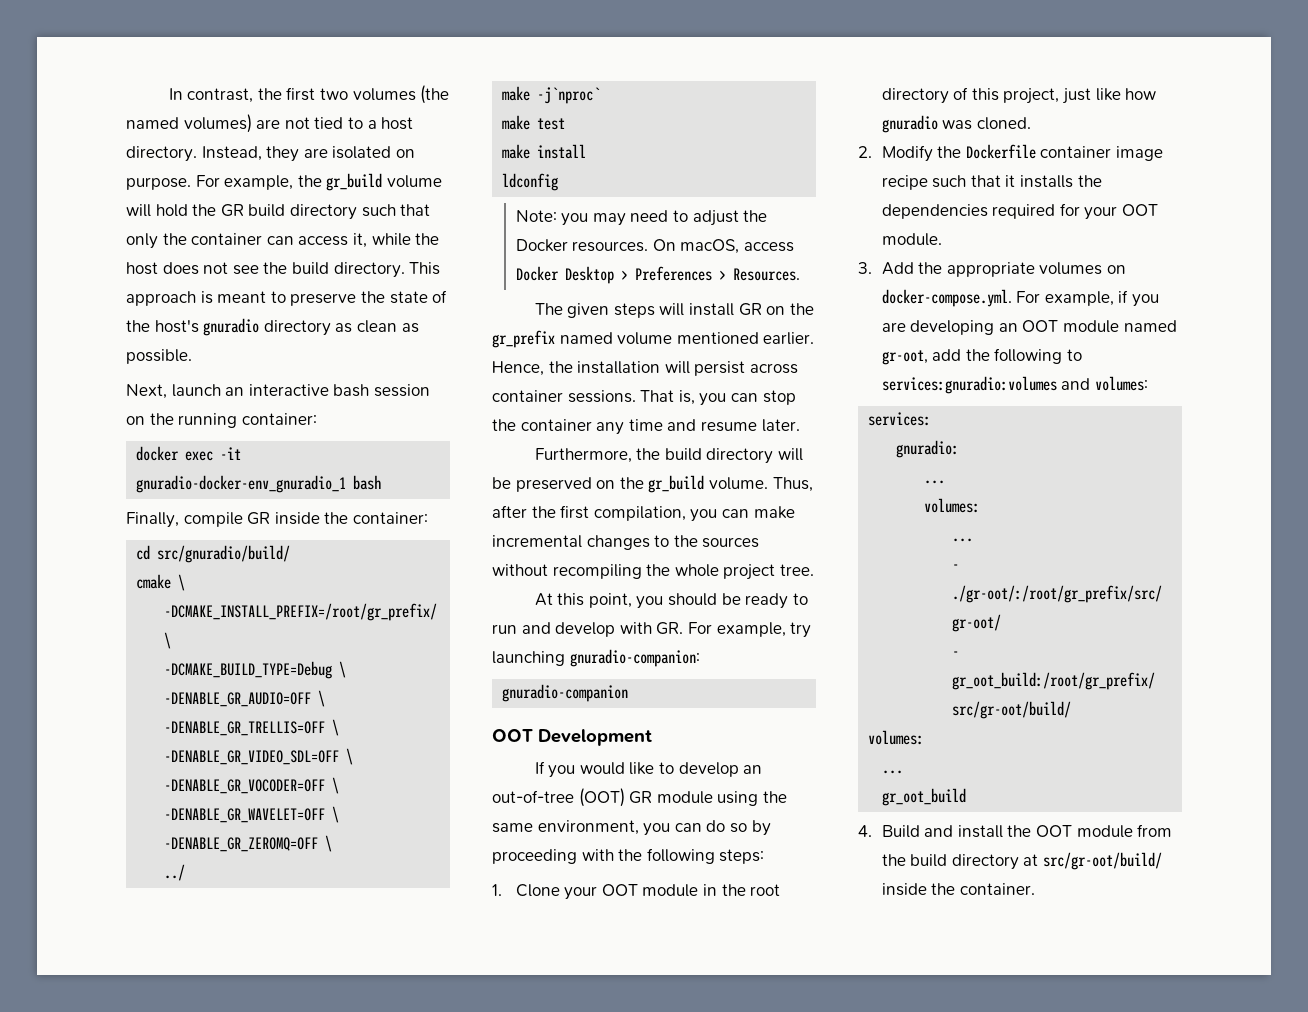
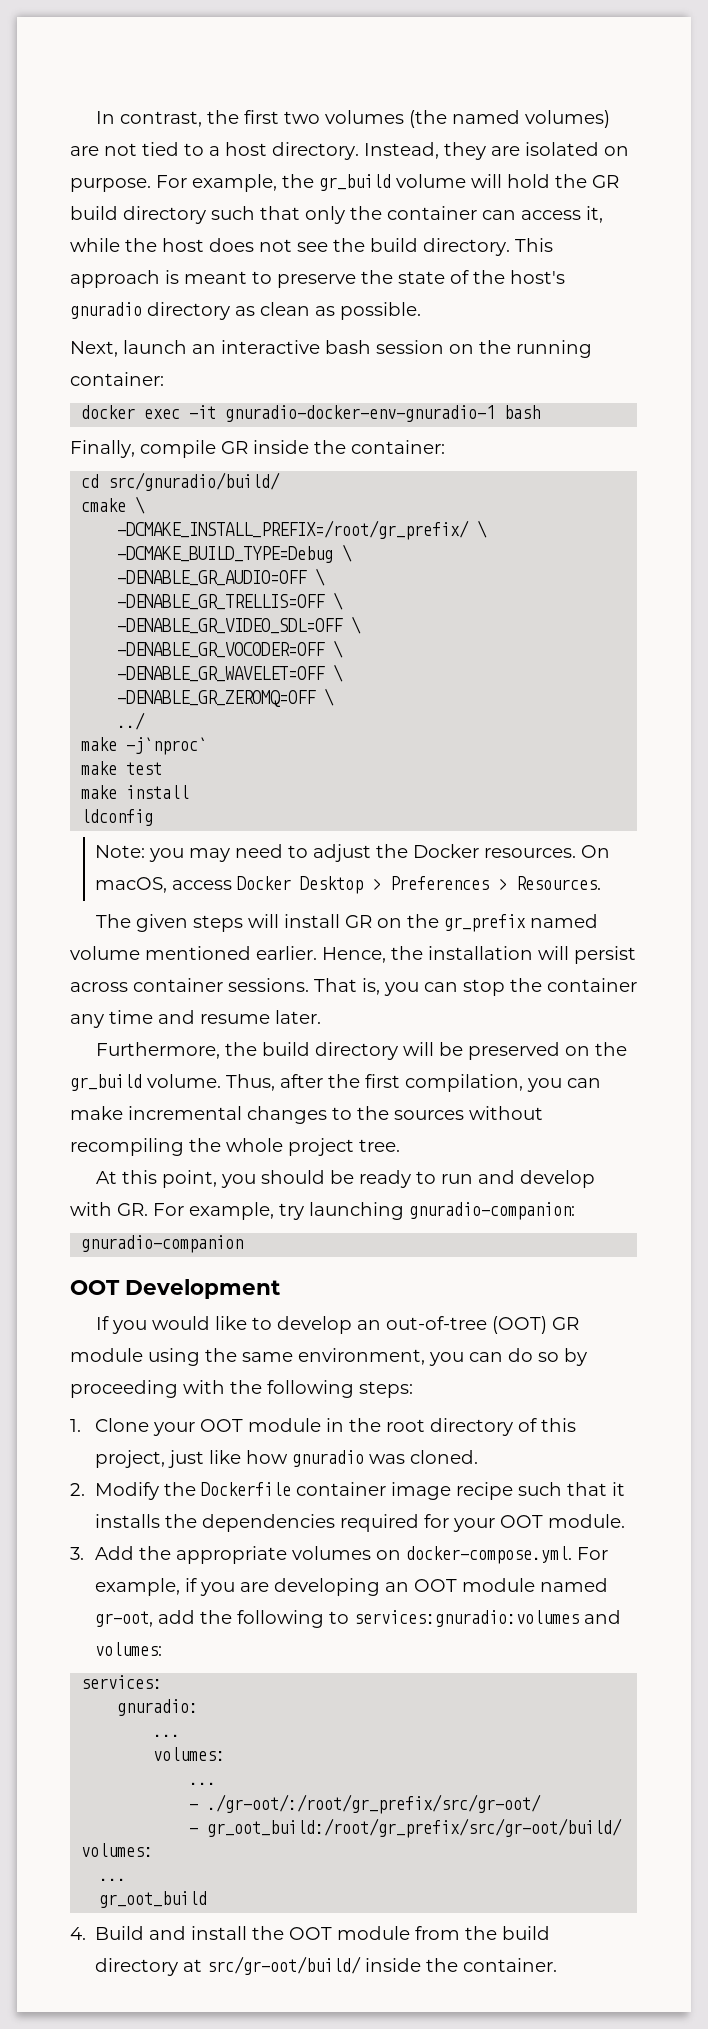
[136,475,347,493] gnuradio-docker-env_gnuradio_1 -> [225,405,496,422] gnuradio-docker-env-gnuradio-1

